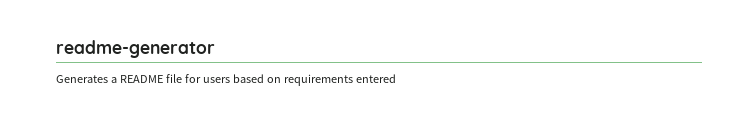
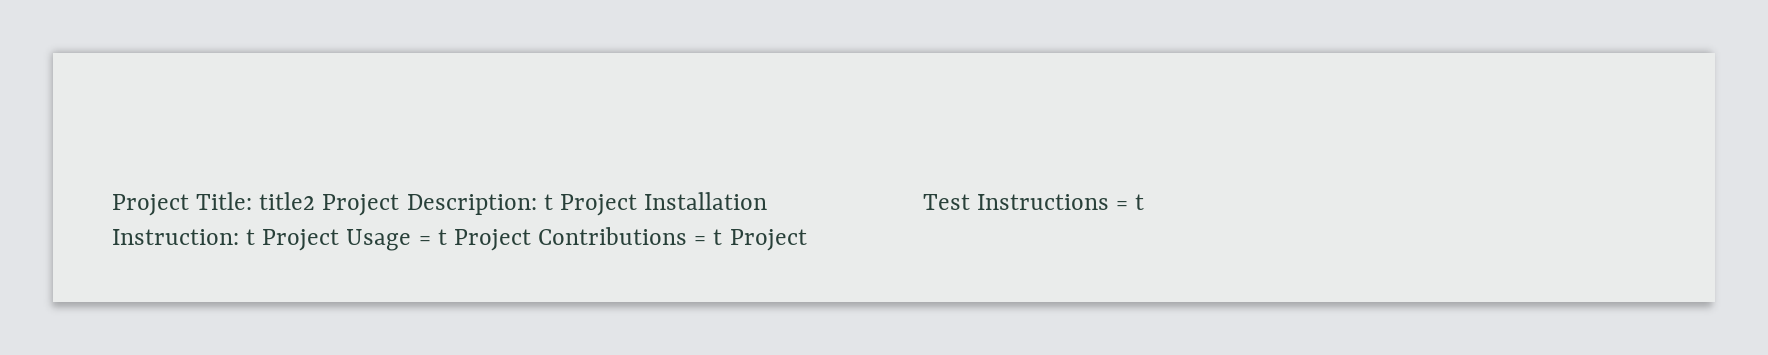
[56,40,215,58] [56,74,396,86] readme-generator // Generates a README file for users based on requirements entered -> [112,192,768,216] [112,227,807,251] [923,194,1145,210] Project Title: title2 Project Description: t Project Installation Instruction: t Project Usage = t Project Contributions = t Project Test Instructions = t

